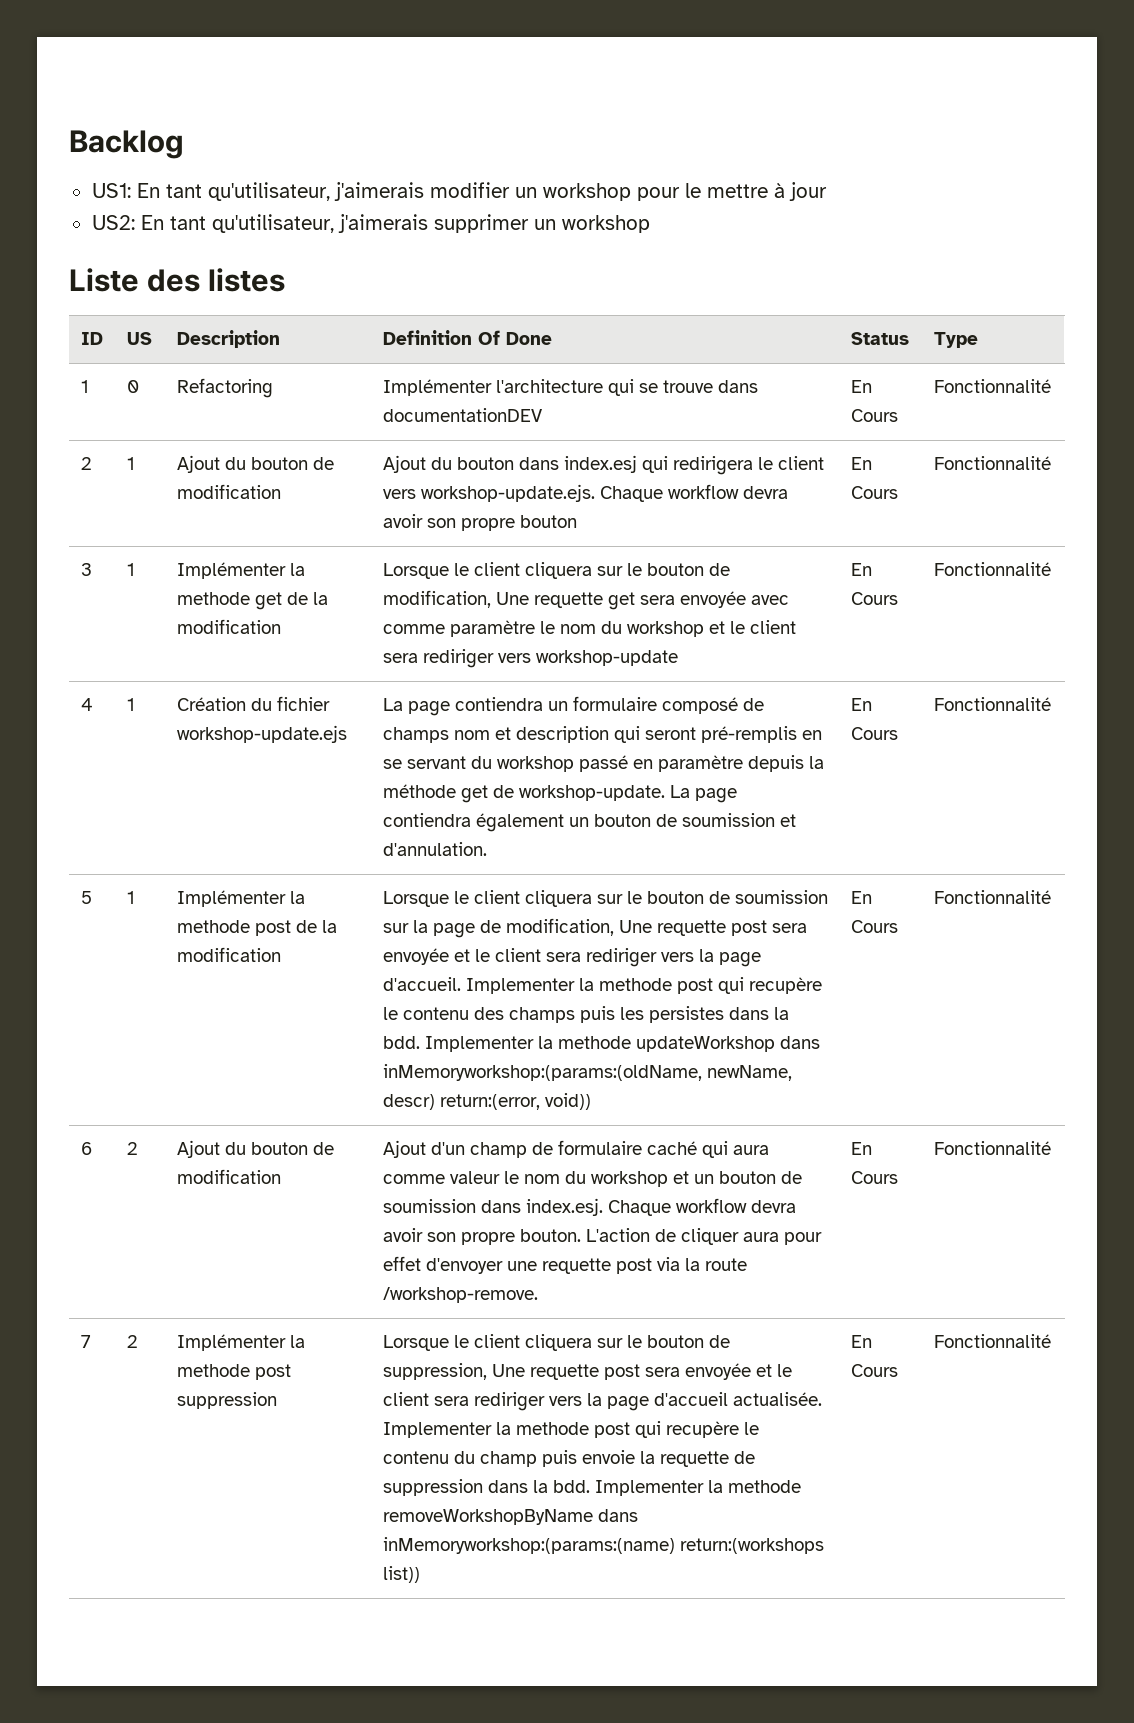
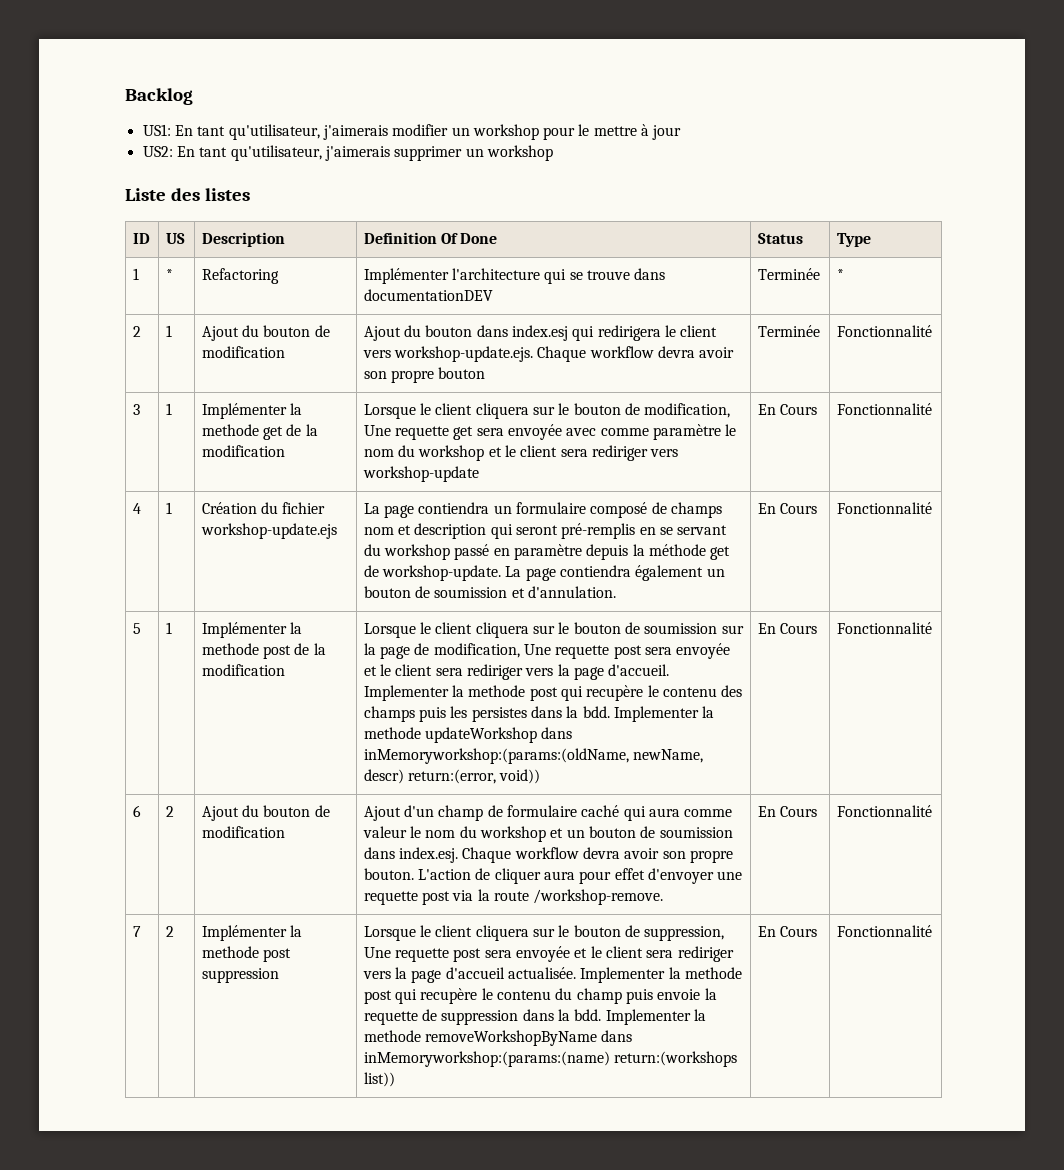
[126,380,139,393] 0 -> [165,269,173,280] *
[850,380,872,393] [850,409,898,422] [933,379,1051,393] En Cours | Fonctionnalité -> [757,268,820,280] [836,269,844,280] Terminée | *
[850,457,872,470] [850,486,898,499] En Cours -> [757,325,820,337] Terminée

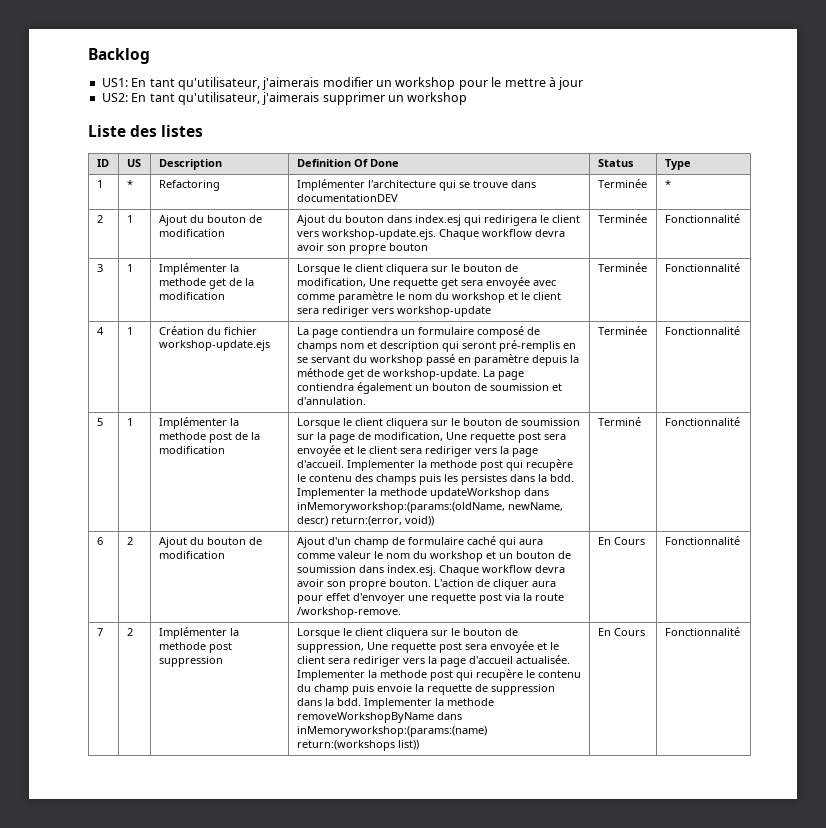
[757,404,818,415] En Cours -> [597,263,647,272] Terminée
[757,503,818,514] En Cours -> [597,326,647,335] Terminée
[757,623,818,634] En Cours -> [597,417,641,426] Terminé

